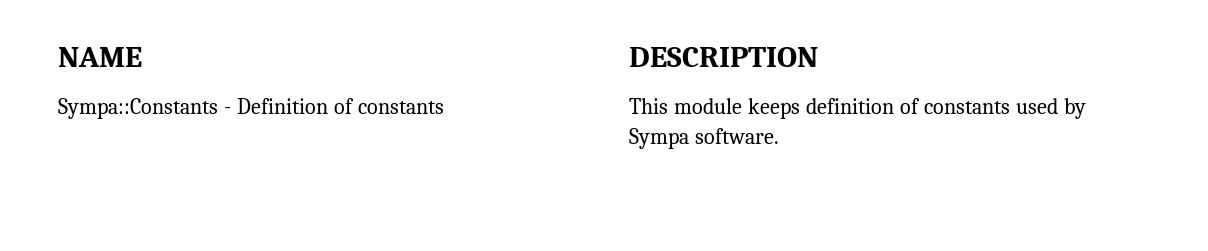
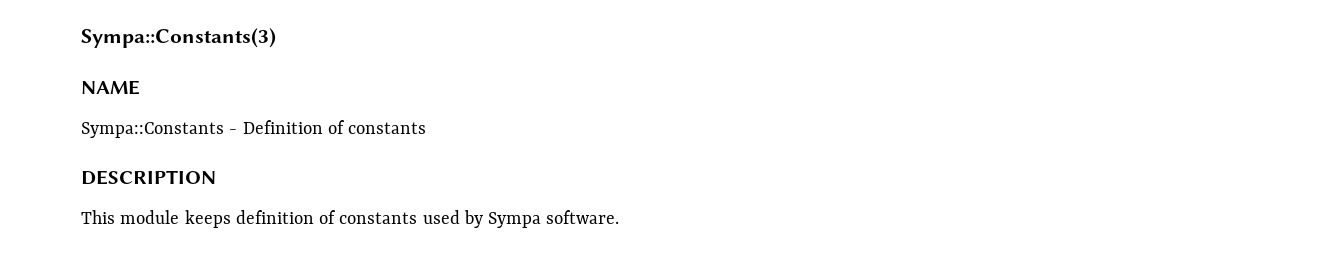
(58, 57) none -> [81,28,276,48] Sympa::Constants(3) //

